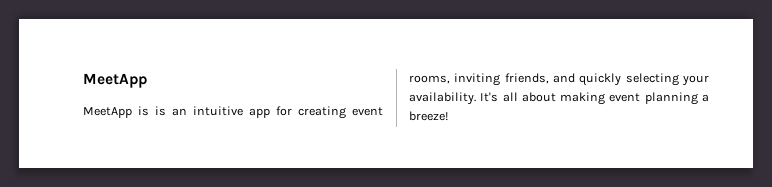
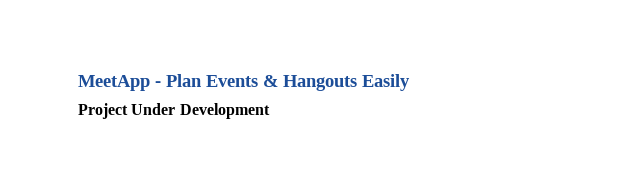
[83,73,147,88] [83,106,383,119] [409,73,709,86] [409,92,709,105] [409,111,448,121] MeetApp // MeetApp is is an intuitive app for creating event rooms, inviting friends, and quickly selecting your availability. It's all about making event planning a breeze! -> [78,74,410,91] [78,103,270,119] MeetApp - Plan Events & Hangouts Easily // Project Under Development

